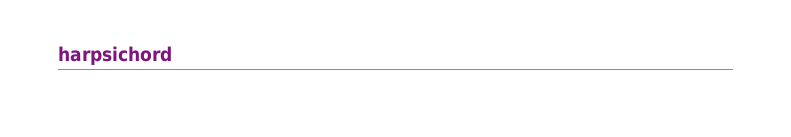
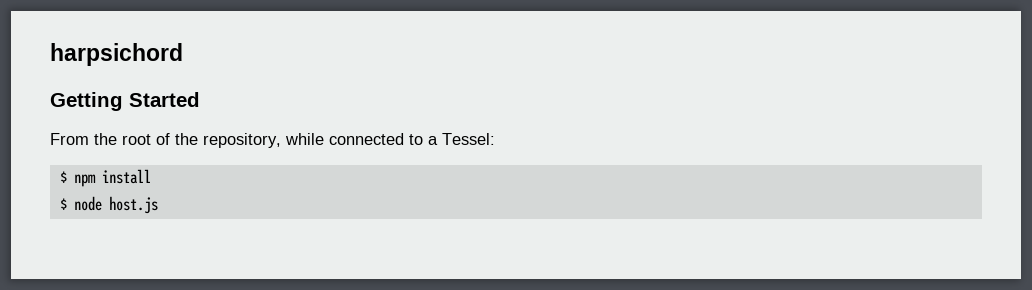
(172, 55) none -> [50,92,200,111] [50,133,495,148] [59,169,151,187] [59,196,158,214] // Getting Started // From the root of the repository, while connected to a Tessel: // $ npm install // $ node host.js

